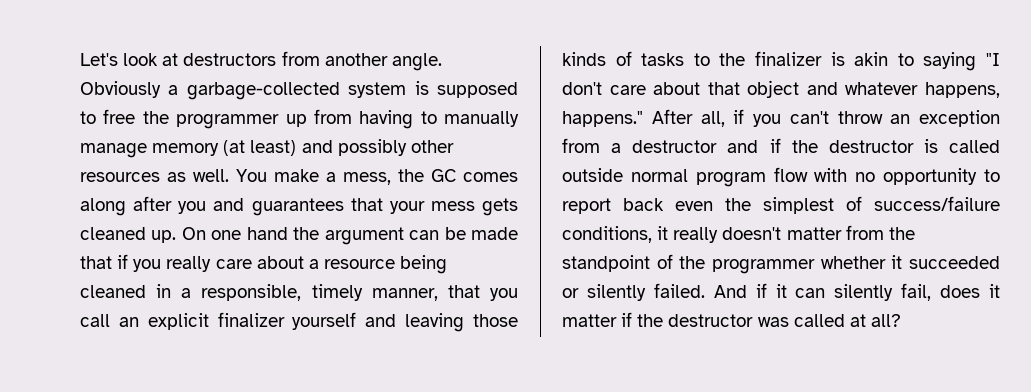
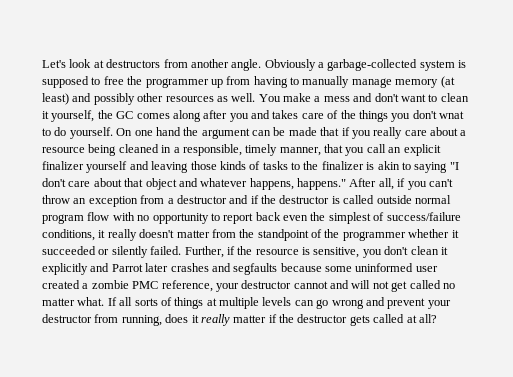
[343,172,391,185] mess, -> [323,93,469,102] [42,110,95,122] mess and don't want to clean it yourself,
[251,198,518,216] [80,227,177,243] guarantees that your mess gets cleaned up. -> [272,110,464,122] [42,127,113,139] takes care of the things you don't wnat to do yourself.
[713,283,932,301] And if it can silently fail, -> [184,246,448,258] [42,263,438,275] [42,280,455,292] [42,297,451,309] [42,314,162,326] Further, if the resource is sensitive, you don't clean it explicitly and Parrot later crashes and segfaults because some uninformed user created a zombie PMC reference, your destructor cannot and will not get called no matter what. If all sorts of things at multiple levels can go wrong and prevent your destructor from running,
(1000, 291) none -> [200,314,230,326] really
[757,317,789,327] was -> [349,315,370,326] gets

